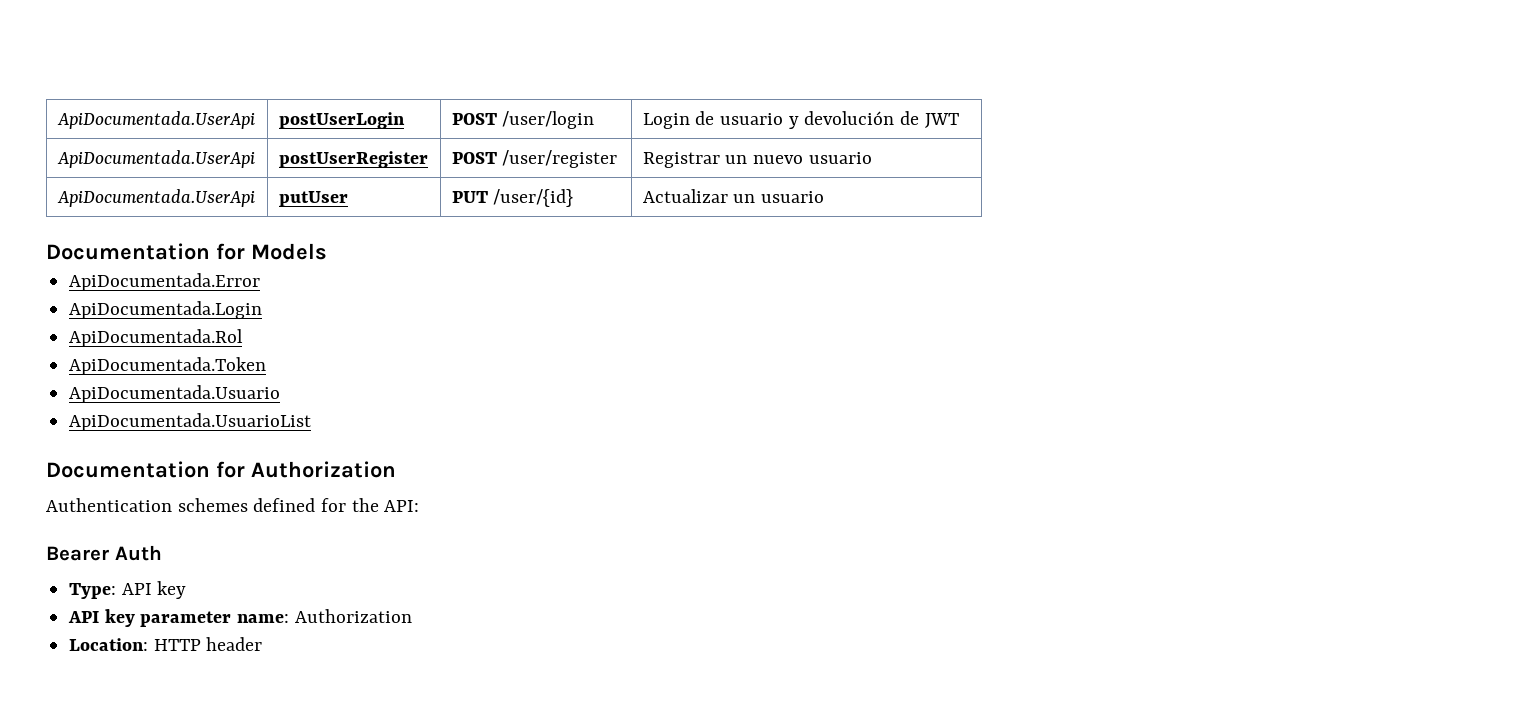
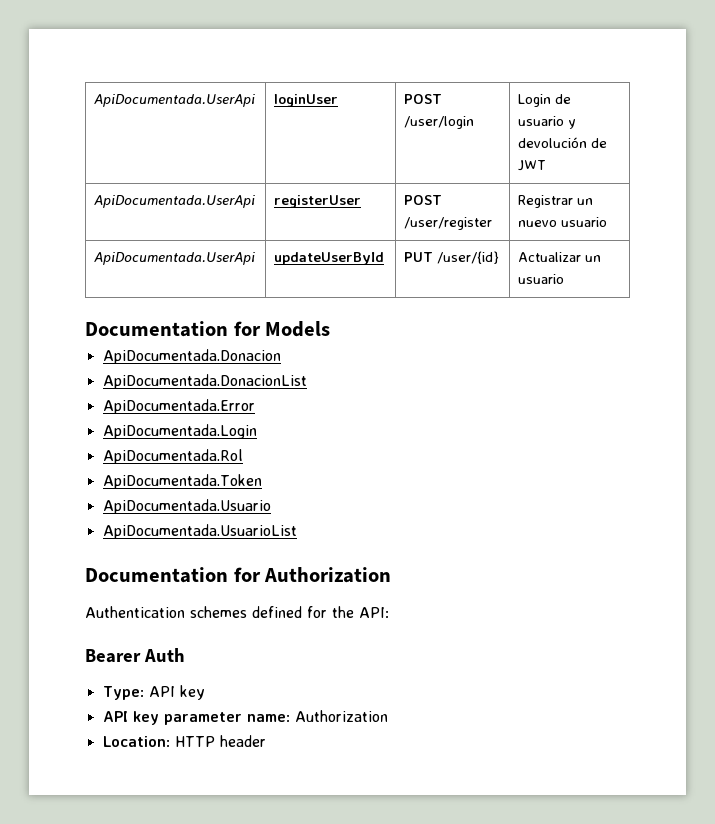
[56,111,255,129] [278,112,405,129] ApiDocumentada.UserApi | postUserLogin -> [94,94,256,107] [274,94,339,107] ApiDocumentada.UserApi | loginUser
[278,151,428,168] postUserRegister -> [274,195,362,208] registerUser
[278,191,348,207] putUser -> [274,252,385,265] updateUserById
(327, 251) none -> [102,349,281,364] [102,374,307,389] // ApiDocumentada.Donacion // ApiDocumentada.DonacionList

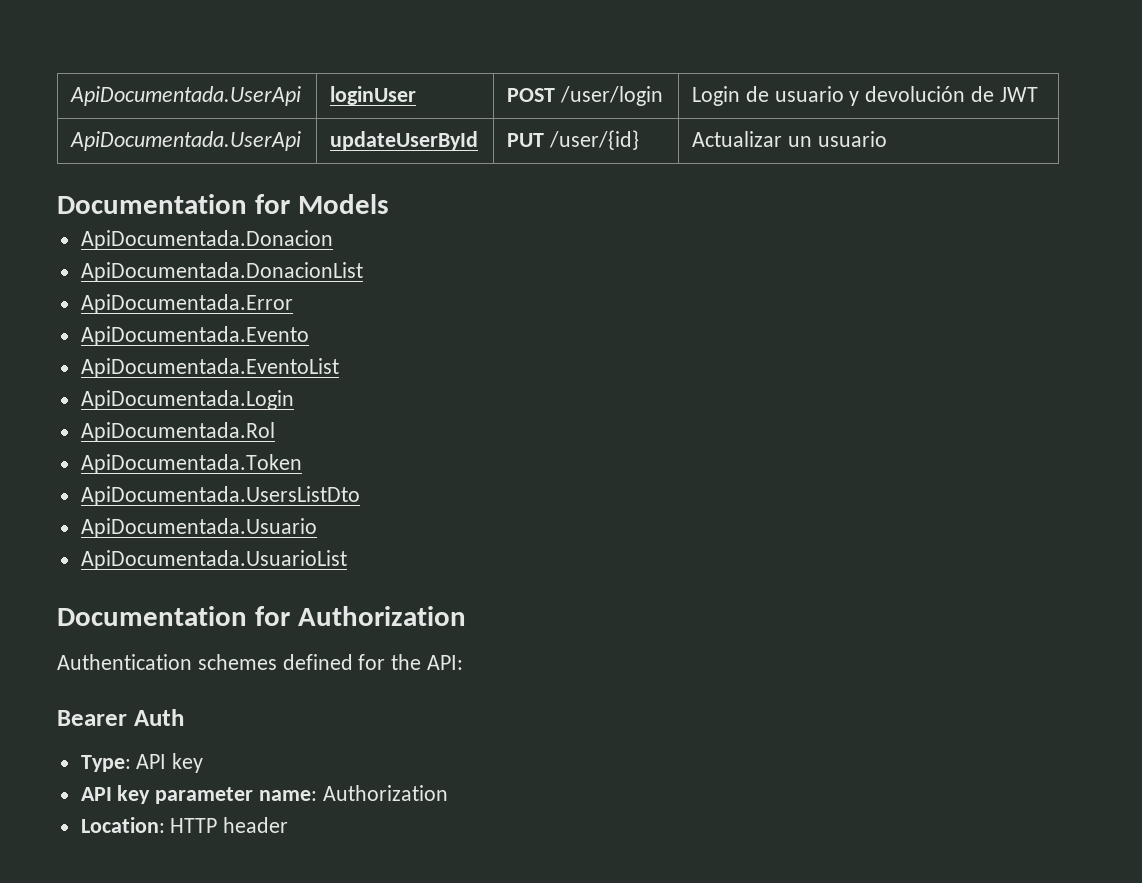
[94,195,256,208] [274,195,362,208] [404,195,443,205] [404,217,493,230] [518,195,594,208] [518,217,608,227] // ApiDocumentada.UserApi | registerUser | POST /user/register | Registrar un nuevo usuario -> (1038, 94) none
(255, 406) none -> [80,326,309,346] [80,358,339,378] // ApiDocumentada.Evento // ApiDocumentada.EventoList
(262, 481) none -> [80,486,360,506] // ApiDocumentada.UsersListDto

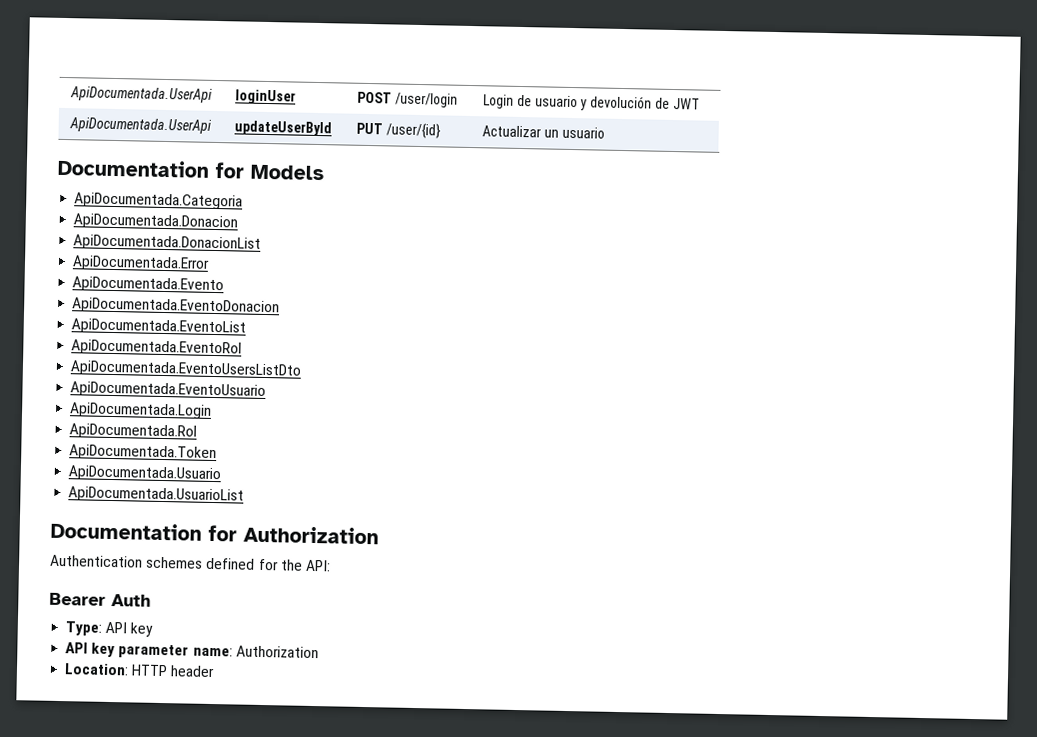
(389, 204) none -> [74,192,244,210] // ApiDocumentada.Categoria
(309, 336) none -> [72,297,281,316] // ApiDocumentada.EventoDonacion
(339, 368) none -> [71,339,243,357] [70,360,303,379] [70,381,267,400] // ApiDocumentada.EventoRol // ApiDocumentada.EventoUsersListDto // ApiDocumentada.EventoUsuario
[80,486,360,506] // ApiDocumentada.UsersListDto -> (218, 453) none

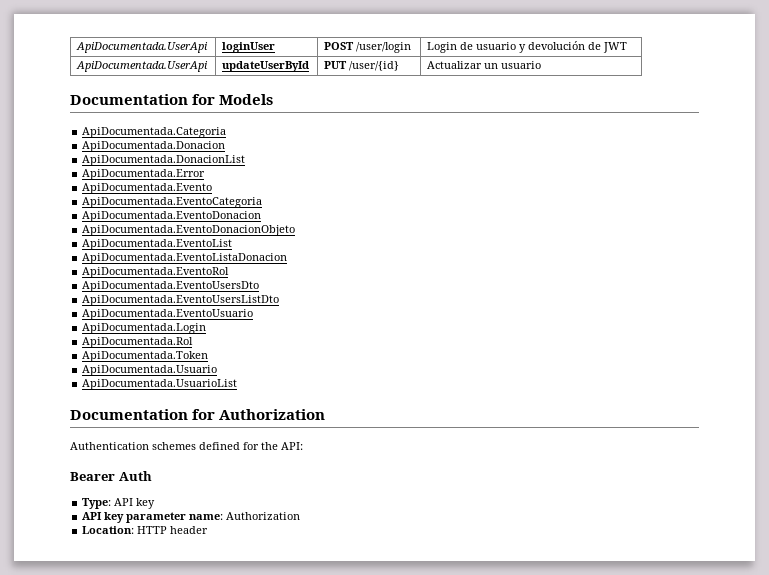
(225, 285) none -> [82,197,263,208] // ApiDocumentada.EventoCategoria
(281, 306) none -> [82,225,296,236] // ApiDocumentada.EventoDonacionObjeto
(247, 327) none -> [82,253,288,264] // ApiDocumentada.EventoListaDonacion
(243, 348) none -> [82,281,260,292] // ApiDocumentada.EventoUsersDto

